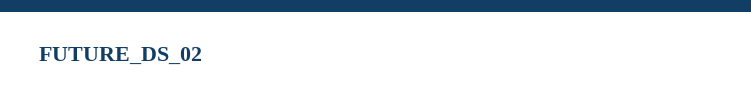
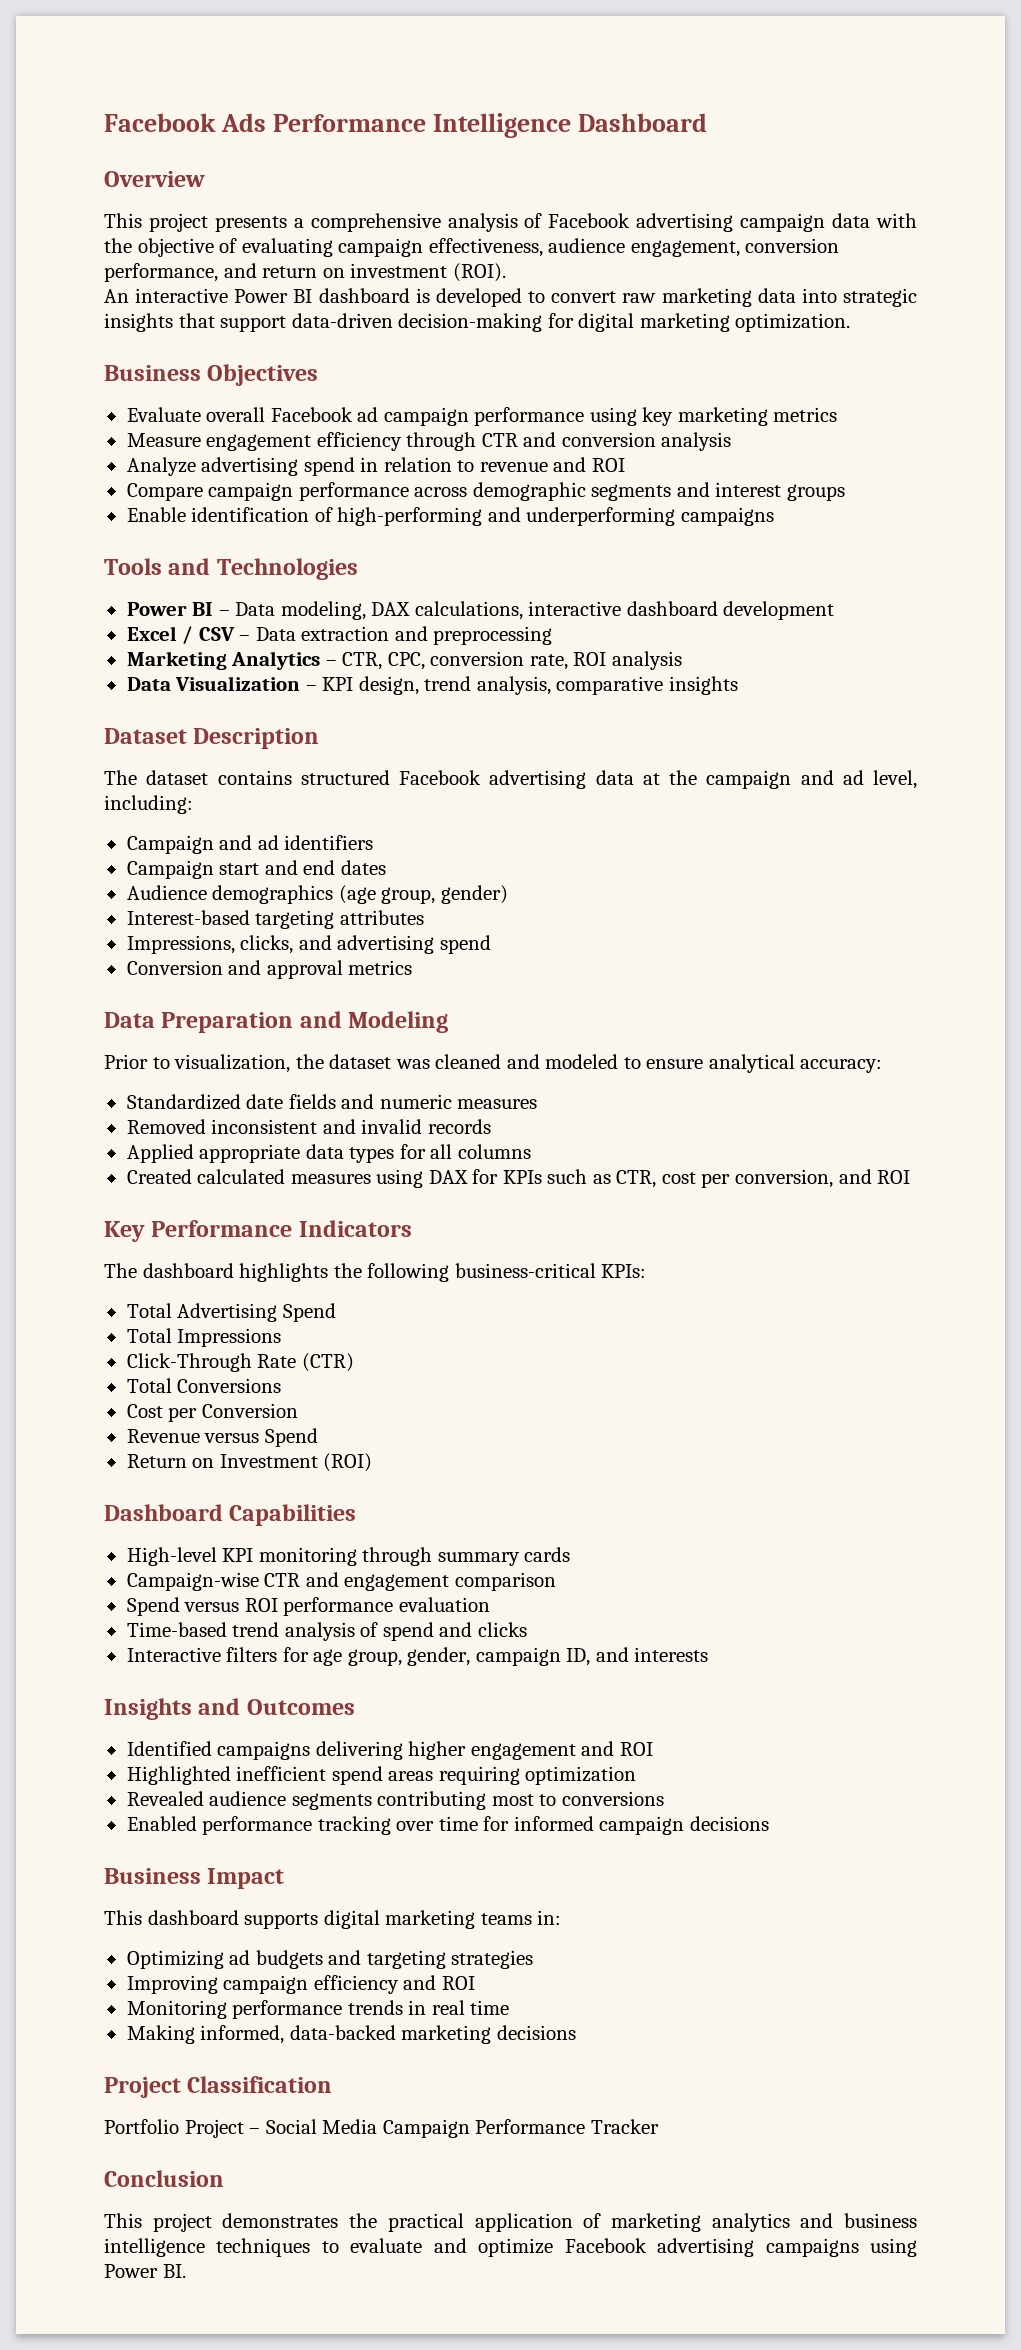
[39,47,202,65] FUTURE_DS_02 -> [104,113,708,138] [104,171,205,187] [104,213,917,232] [104,238,840,257] [104,263,506,282] [104,288,918,307] [104,313,851,332] [104,364,319,386] [126,407,838,426] [126,432,732,451] [126,457,625,476] [126,482,845,501] [126,507,774,526] [104,558,358,580] [126,601,835,620] [126,626,553,645] [126,651,682,670] [126,676,738,695] [104,728,320,749] [104,770,917,789] [104,795,193,814] [126,835,374,854] [126,860,386,879] [126,885,508,904] [126,910,424,929] [126,935,491,954] [126,960,413,979] [104,1011,449,1033] [104,1054,883,1073] [126,1094,538,1110] [126,1119,491,1134] [126,1144,531,1163] [126,1169,911,1188] [104,1220,412,1242] [104,1263,647,1282] [126,1303,336,1322] [126,1328,282,1347] [126,1353,354,1372] [126,1378,282,1393] [126,1403,298,1422] [126,1428,318,1447] [126,1453,373,1472] [104,1504,357,1526] [126,1547,571,1566] [126,1572,556,1591] [126,1597,490,1616] [126,1622,527,1641] [126,1647,709,1666] [104,1698,355,1720] [126,1741,653,1760] [126,1766,637,1785] [126,1791,664,1810] [126,1816,769,1835] [104,1868,285,1889] [104,1910,562,1929] [126,1950,534,1969] [126,1975,475,1994] [126,2000,510,2019] [126,2025,576,2044] [104,2076,333,2098] [104,2119,659,2138] [104,2170,224,2187] [104,2213,917,2232] [104,2238,918,2257] [104,2264,186,2278] Facebook Ads Performance Intelligence Dashboard // Overview // This project presents a comprehensive analysis of Facebook advertising campaign data with the objective of evaluating campaign effectiveness, audience engagement, conversion performance, and return on investment (ROI). // An interactive Power BI dashboard is developed to convert raw marketing data into strategic insights that support data-driven decision-making for digital marketing optimization. // Business Objectives // Evaluate overall Facebook ad campaign performance using key marketing metrics // Measure engagement efficiency through CTR and conversion analysis // Analyze advertising spend in relation to revenue and ROI // Compare campaign performance across demographic segments and interest groups // Enable identification of high-performing and underperforming campaigns // Tools and Technologies // Power BI – Data modeling, DAX calculations, interactive dashboard development // Excel / CSV – Data extraction and preprocessing // Marketing Analytics – CTR, CPC, conversion rate, ROI analysis // Data Visualization – KPI design, trend analysis, comparative insights // Dataset Description // The dataset contains structured Facebook advertising data at the campaign and ad level, including: // Campaign and ad identifiers // Campaign start and end dates // Audience demographics (age group, gender) // Interest-based targeting attributes // Impressions, clicks, and advertising spend // Conversion and approval metrics // Data Preparation and Modeling // Prior to visualization, the dataset was cleaned and modeled to ensure analytical accuracy: // Standardized date fields and numeric measures // Removed inconsistent and invalid records // Applied appropriate data types for all columns // Created calculated measures using DAX for KPIs such as CTR, cost per conversion, and ROI // Key Performance Indicators // The dashboard highlights the following business-critical KPIs: // Total Advertising Spend // Total Impressions // Click-Through Rate (CTR) // Total Conversions // Cost per Conversion // Revenue versus Spend // Return on Investment (ROI) // Dashboard Capabilities // High-level KPI monitoring through summary cards // Campaign-wise CTR and engagement comparison // Spend versus ROI performance evaluation // Time-based trend analysis of spend and clicks // Interactive filters for age group, gender, campaign ID, and interests // Insights and Outcomes // Identified campaigns delivering higher engagement and ROI // Highlighted inefficient spend areas requiring optimization // Revealed audience segments contributing most to conversions // Enabled performance tracking over time for informed campaign decisions // Business Impact // This dashboard supports digital marketing teams in: // Optimizing ad budgets and targeting strategies // Improving campaign efficiency and ROI // Monitoring performance trends in real time // Making informed, data-backed marketing decisions // Project Classification // Portfolio Project – Social Media Campaign Performance Tracker // Conclusion // This project demonstrates the practical application of marketing analytics and business intelligence techniques to evaluate and optimize Facebook advertising campaigns using Power BI.

